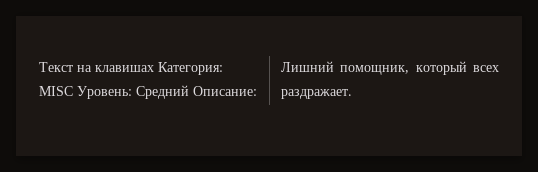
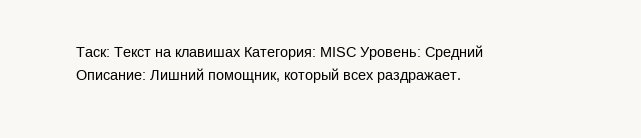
(39, 67) none -> [76,47,110,57] Таск:
(189, 92) none -> (483, 52) //

